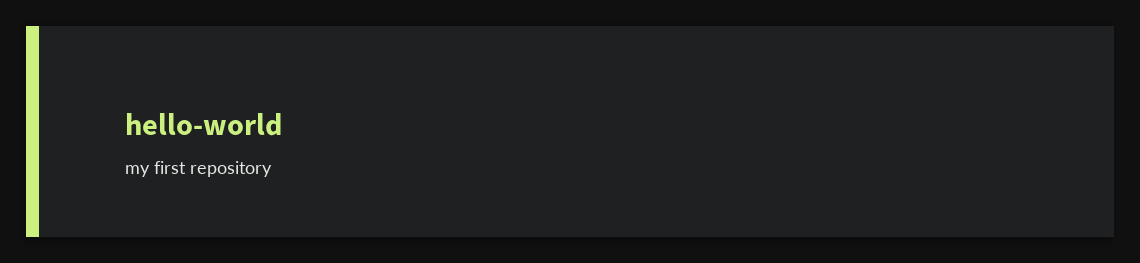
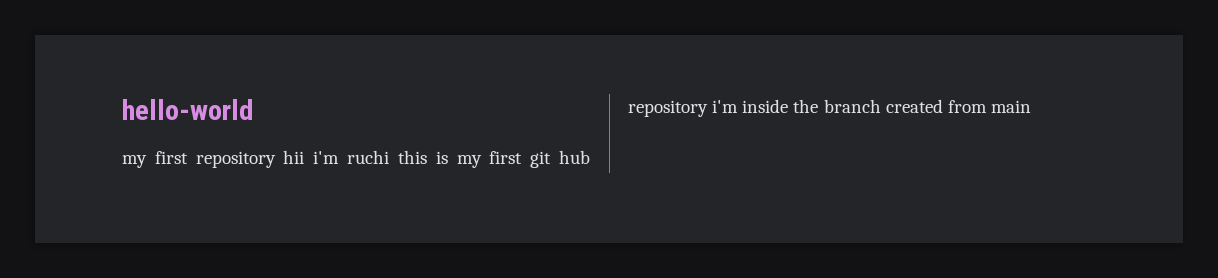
(272, 169) none -> [283,150,590,168] [628,99,1031,117] hii i'm ruchi this is my first git hub repository i'm inside the branch created from main

